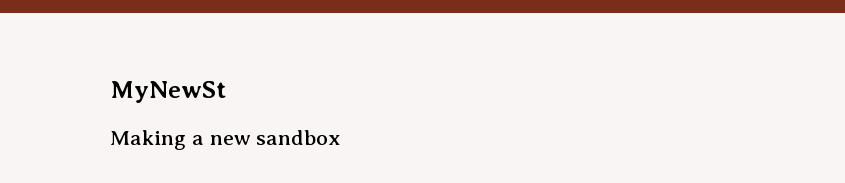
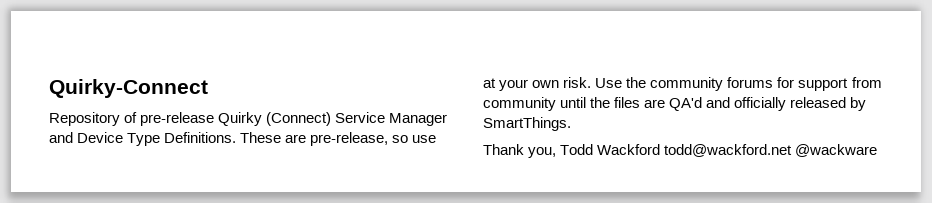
[110,81,226,103] [110,130,341,150] MyNewSt // Making a new sandbox -> [49,79,208,98] [49,112,448,126] [49,132,437,146] [483,77,882,91] [483,97,867,111] [483,117,571,131] [483,144,878,158] Quirky-Connect // Repository of pre-release Quirky (Connect) Service Manager and Device Type Definitions. These are pre-release, so use at your own risk. Use the community forums for support from community until the files are QA'd and officially released by SmartThings. // Thank you, Todd Wackford todd@wackford.net @wackware

